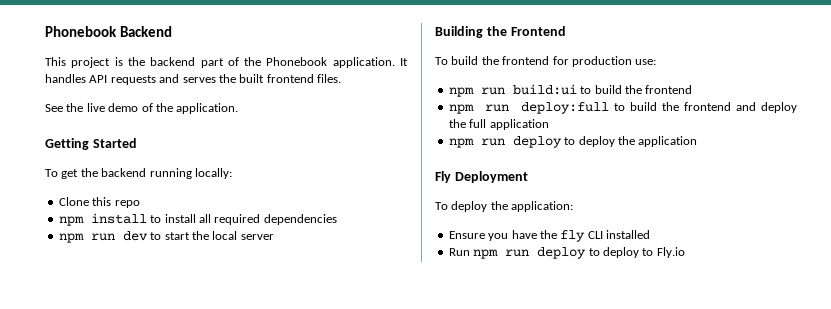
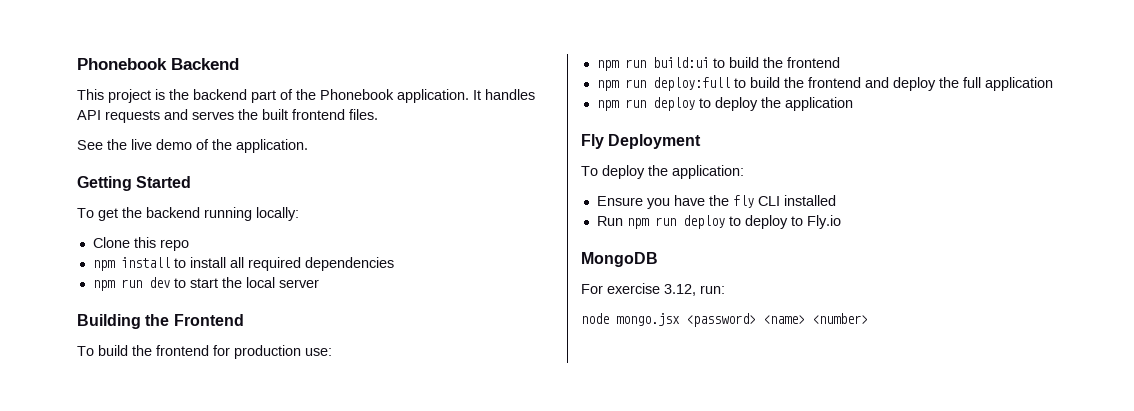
(685, 252) none -> [581,252,658,267] [581,283,725,296] [581,313,868,327] // MongoDB // For exercise 3.12, run: // node mongo.jsx <password> <name> <number>

